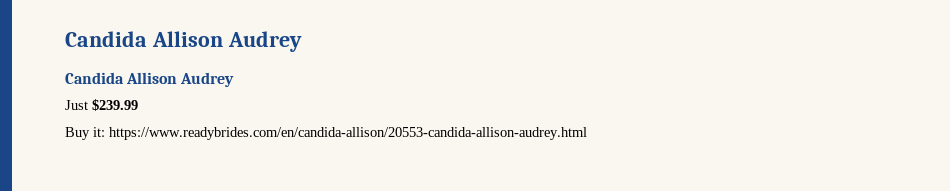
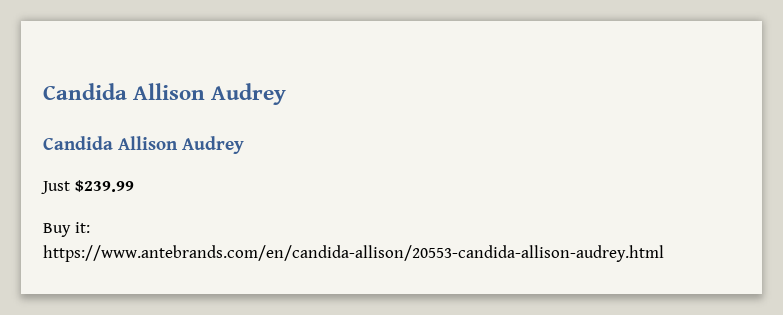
[109,127,587,140] https://www.readybrides.com/en/candida-allison/20553-candida-allison-audrey.html -> [43,245,664,262] https://www.antebrands.com/en/candida-allison/20553-candida-allison-audrey.html

